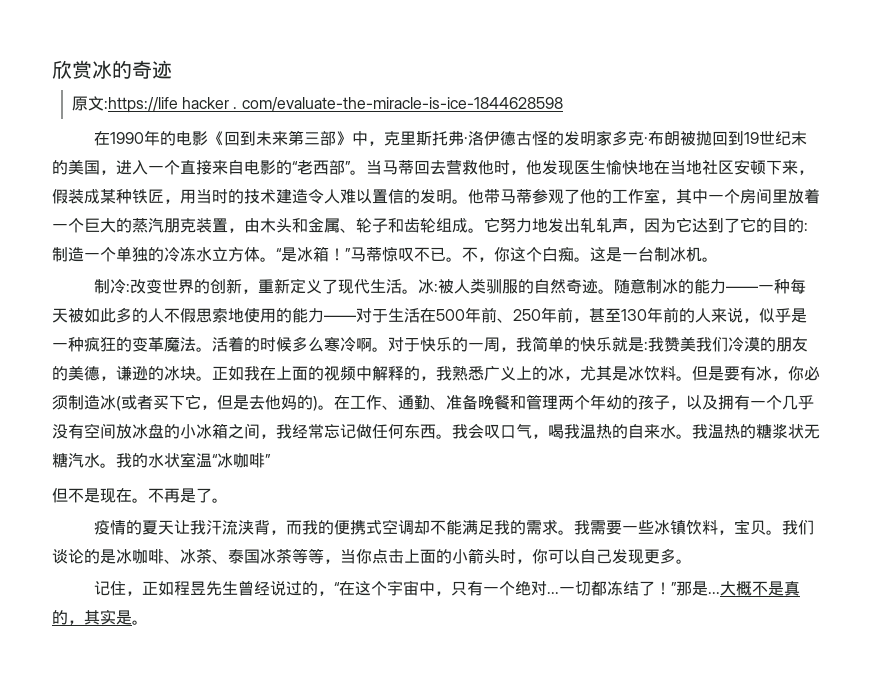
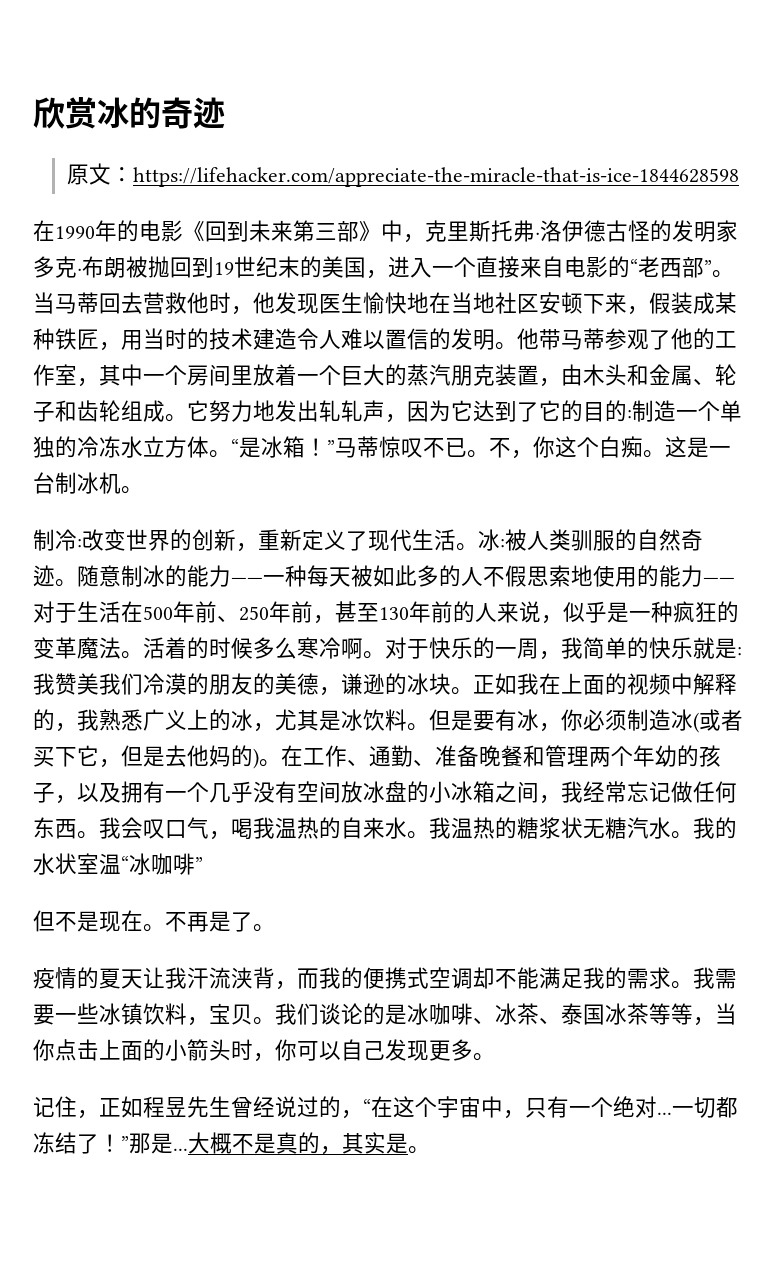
[103,97,563,113] :https://life hacker . com/evaluate-the-miracle-is-ice-1844628598 -> [110,167,739,187] ：https://lifehacker.com/appreciate-the-miracle-that-is-ice-1844628598

